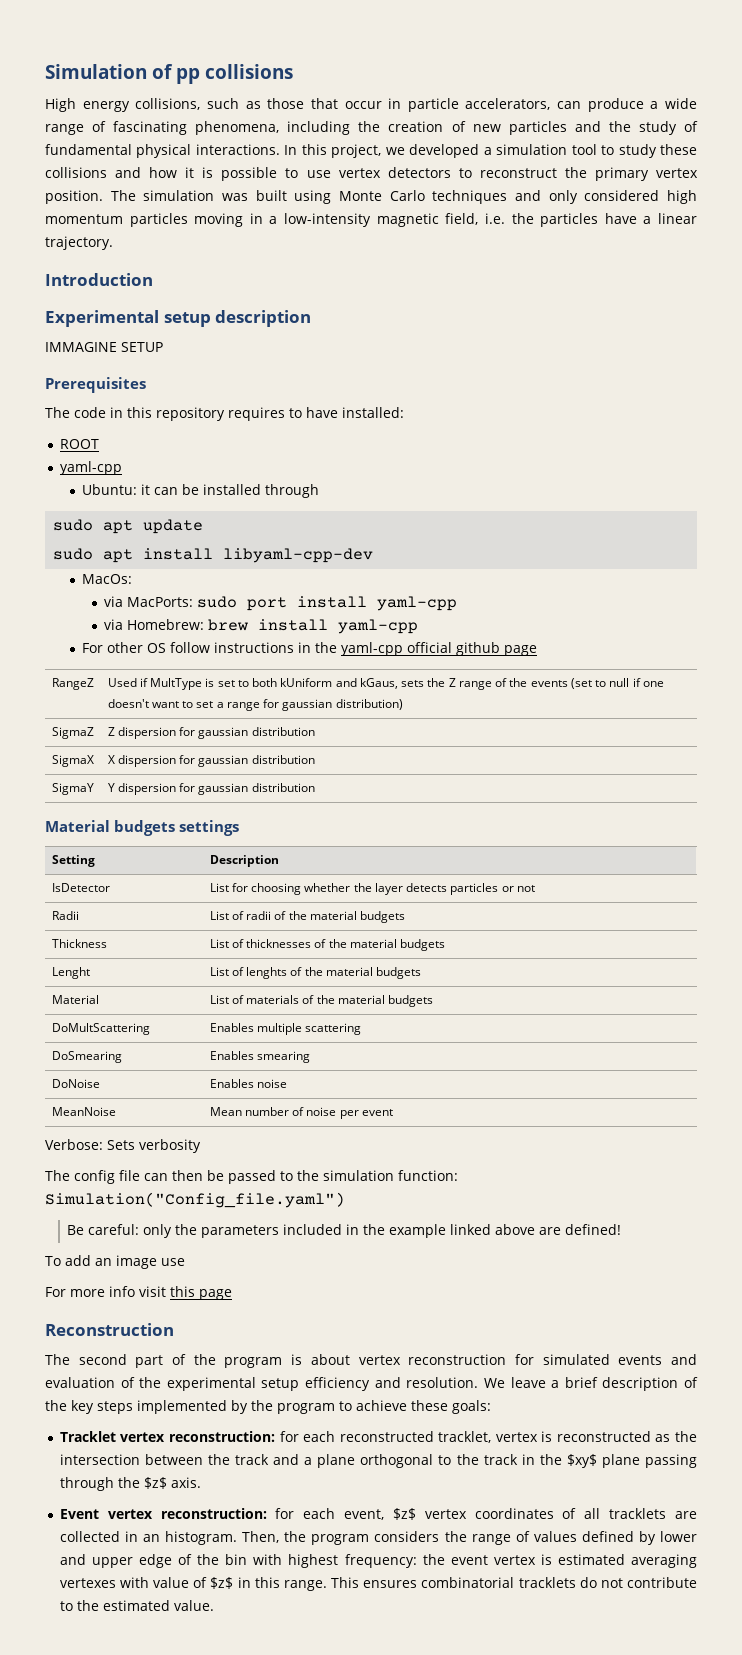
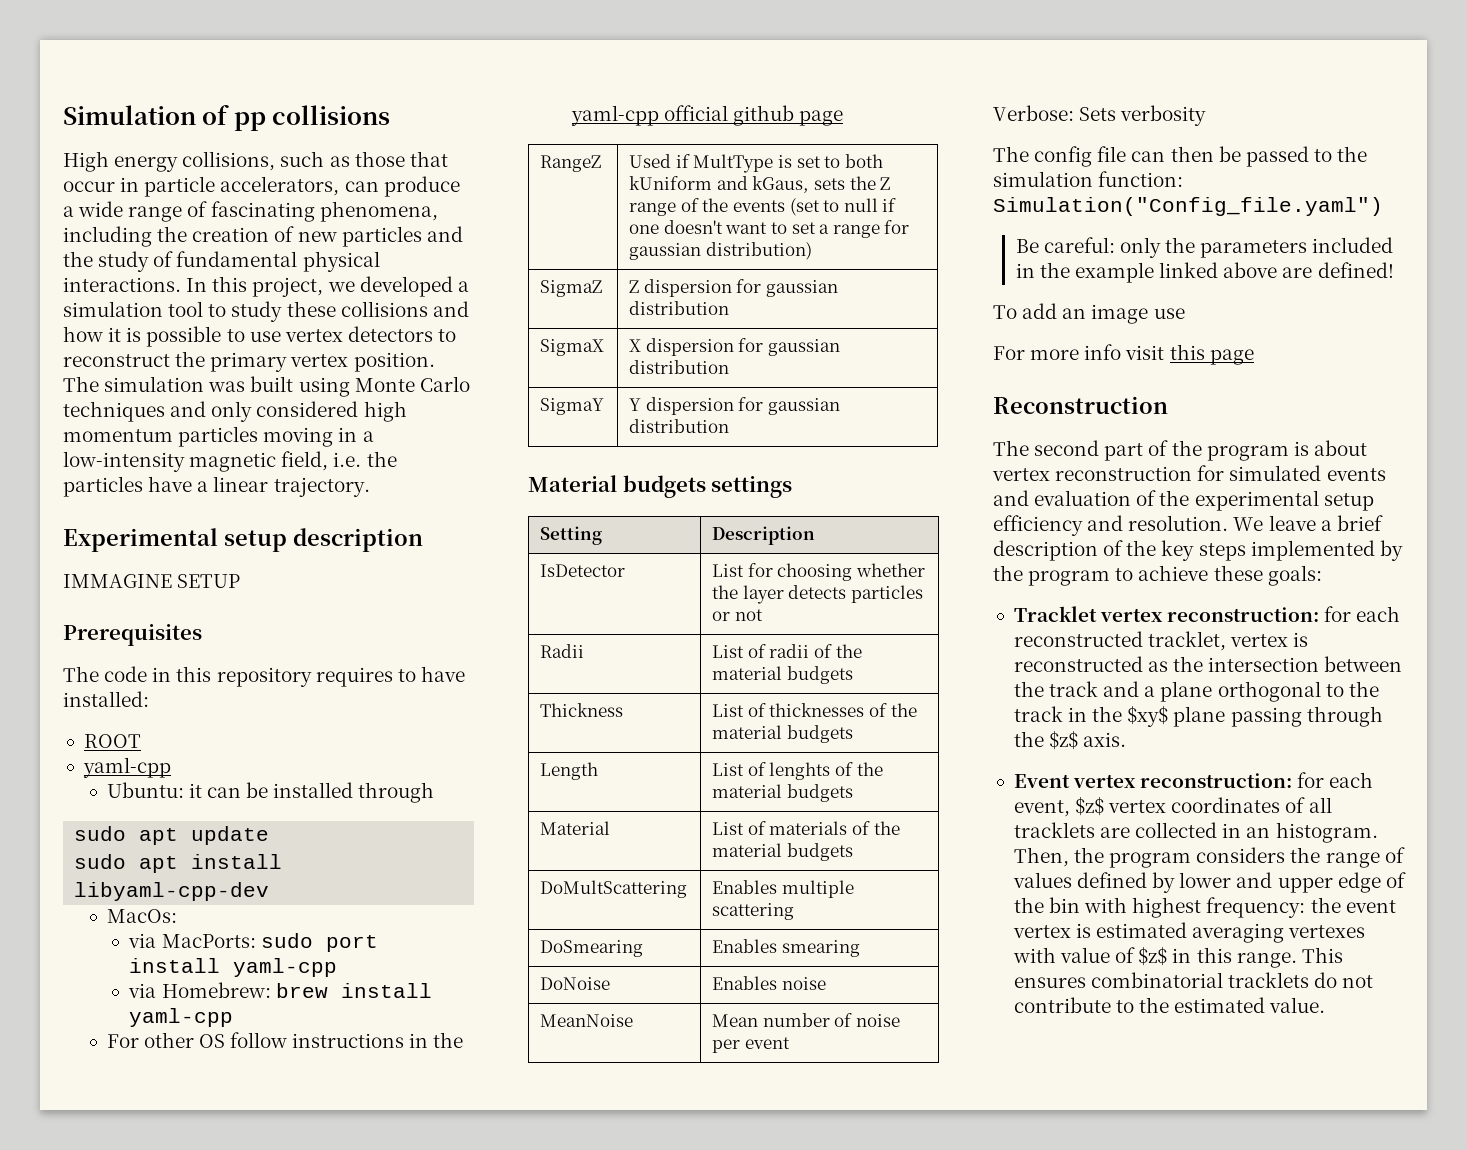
[45,273,153,286] // Introduction -> (370, 487) none
[51,967,90,979] Lenght -> [540,762,599,780] Length

